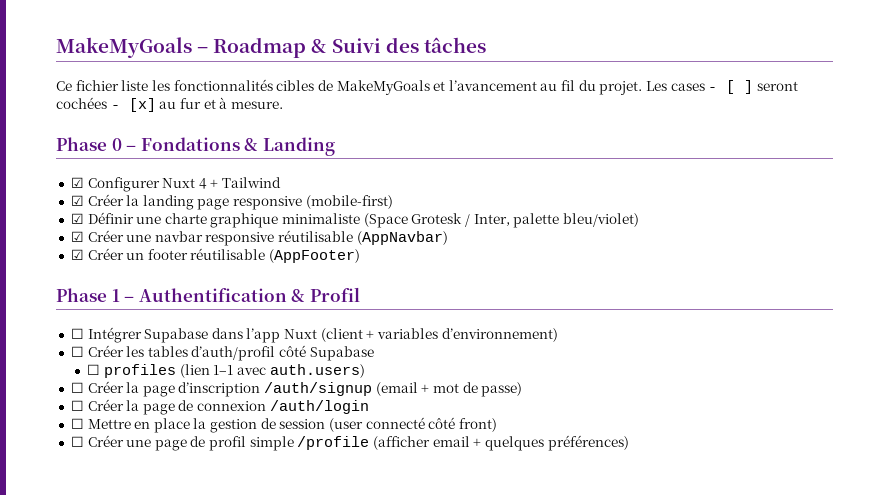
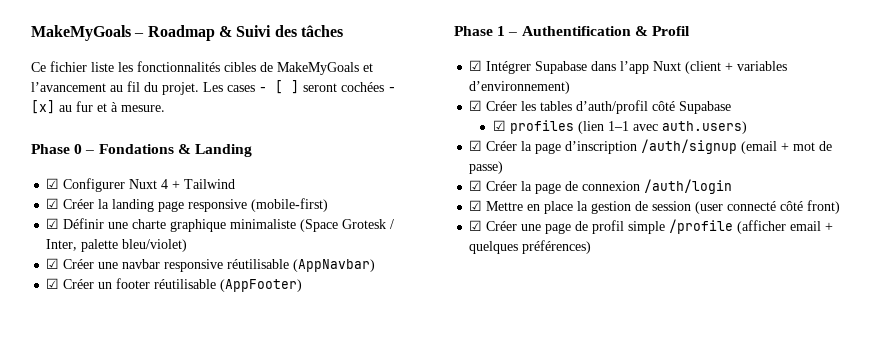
[70,328,84,339] ☐ -> [469,60,483,71] ☑
[70,346,84,357] ☐ -> [469,100,483,111] ☑
[87,364,101,375] ☐ -> [492,120,506,131] ☑
[70,382,84,393] ☐ -> [469,140,483,151] ☑
[70,400,84,411] ☐ -> [469,180,483,191] ☑
[70,418,84,429] ☐ -> [469,200,483,211] ☑
[70,436,84,447] ☐ -> [469,220,483,231] ☑

